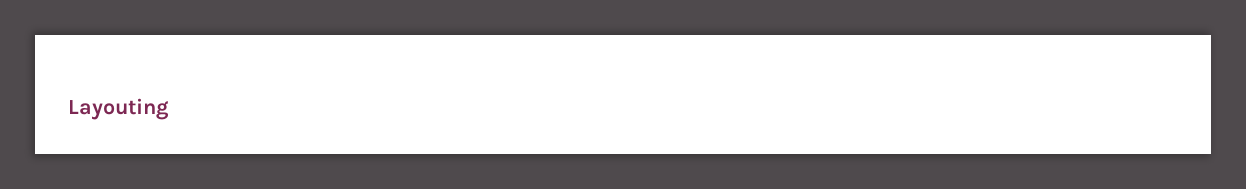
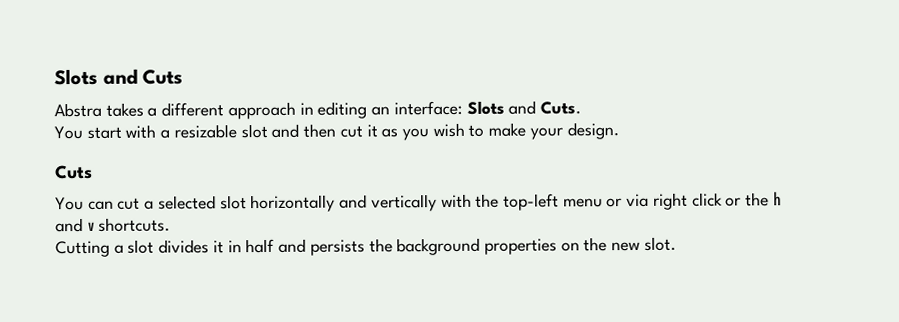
[68,98,169,120] Layouting -> [54,68,184,86] [54,100,581,120] [54,122,619,141] [55,164,93,180] [55,191,781,213] [55,217,171,233] [55,236,676,258] Slots and Cuts // Abstra takes a different approach in editing an interface: Slots and Cuts. // You start with a resizable slot and then cut it as you wish to make your design. // Cuts // You can cut a selected slot horizontally and vertically with the top-left menu or via right click or the h and v shortcuts. // Cutting a slot divides it in half and persists the background properties on the new slot.

